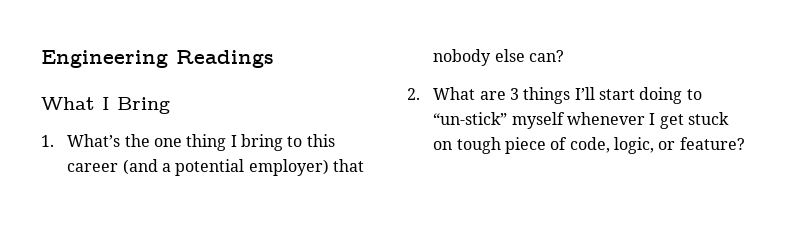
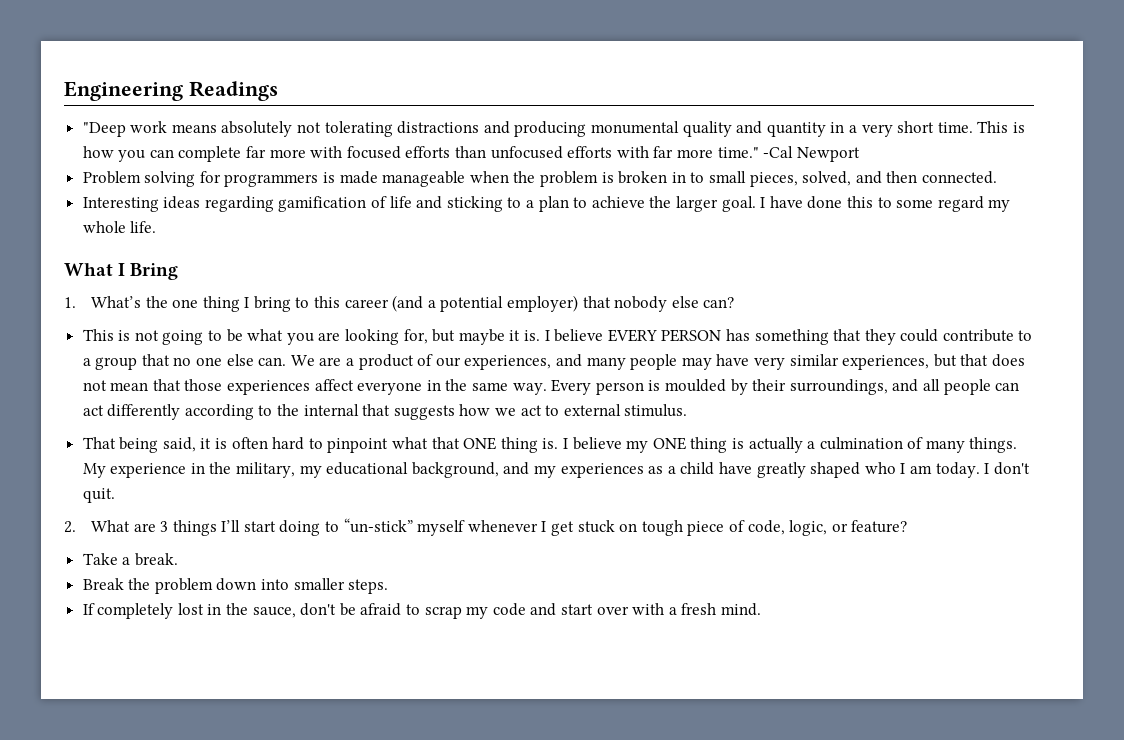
(274, 59) none -> [82,121,1025,137] [82,146,860,162] [82,171,997,187] [82,196,1011,212] [82,221,157,233] // "Deep work means absolutely not tolerating distractions and producing monumental quality and quantity in a very short time. This is how you can complete far more with focused efforts than unfocused efforts with far more time." -Cal Newport // Problem solving for programmers is made manageable when the problem is broken in to small pieces, solved, and then connected. // Interesting ideas regarding gamification of life and sticking to a plan to achieve the larger goal. I have done this to some regard my whole life.
(564, 56) none -> [82,329,1033,345] [82,354,1025,370] [82,379,1020,395] [82,404,688,420] [82,437,1018,453] [82,462,1030,478] [82,488,115,503] // This is not going to be what you are looking for, but maybe it is. I believe EVERY PERSON has something that they could contribute to a group that no one else can. We are a product of our experiences, and many people may have very similar experiences, but that does not mean that those experiences affect everyone in the same way. Every person is moulded by their surroundings, and all people can act differently according to the internal that suggests how we act to external stimulus. // That being said, it is often hard to pinpoint what that ONE thing is. I believe my ONE thing is actually a culmination of many things. My experience in the military, my educational background, and my experiences as a child have greatly shaped who I am today. I don't quit.
(745, 143) none -> [82,553,178,566] [82,578,389,594] [82,603,761,619] // Take a break. // Break the problem down into smaller steps. // If completely lost in the sauce, don't be afraid to scrap my code and start over with a fresh mind.

